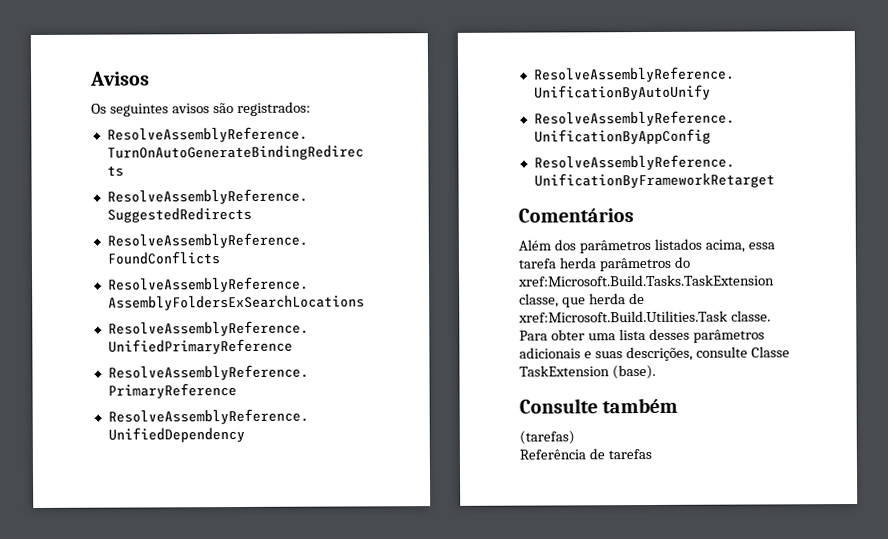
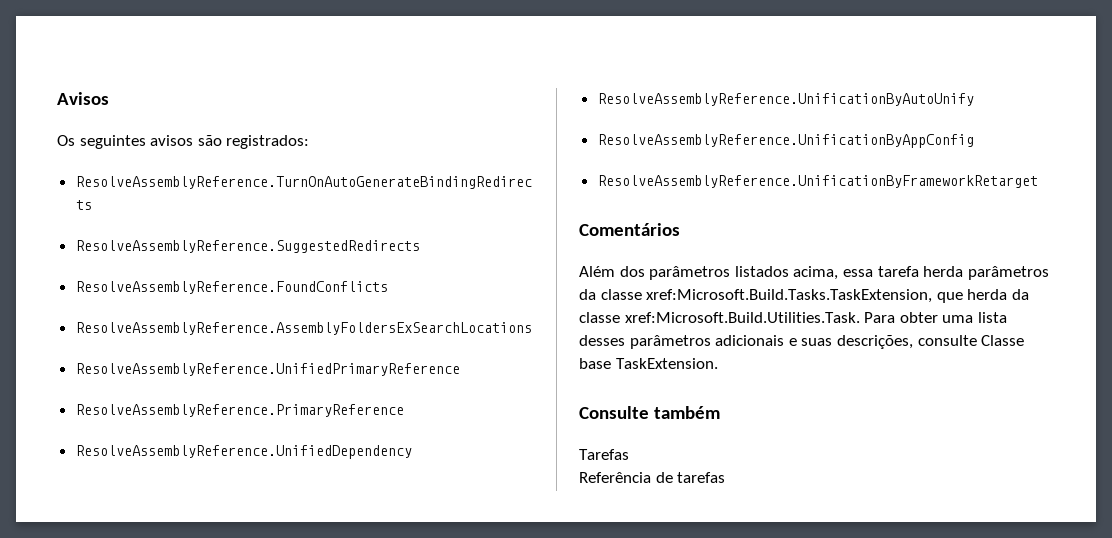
[673,256,690,268] [518,274,775,287] [519,293,645,308] [518,310,771,323] do xref:Microsoft.Build.Tasks.TaskExtension classe, que herda de xref:Microsoft.Build.Utilities.Task classe. -> [579,289,1029,303] [579,312,860,323] da classe xref:Microsoft.Build.Tasks.TaskExtension, que herda da classe xref:Microsoft.Build.Utilities.Task.
[519,364,656,380] TaskExtension (base). -> [579,358,718,369] base TaskExtension.
[519,430,575,445] (tarefas) -> [579,449,629,460] Tarefas

